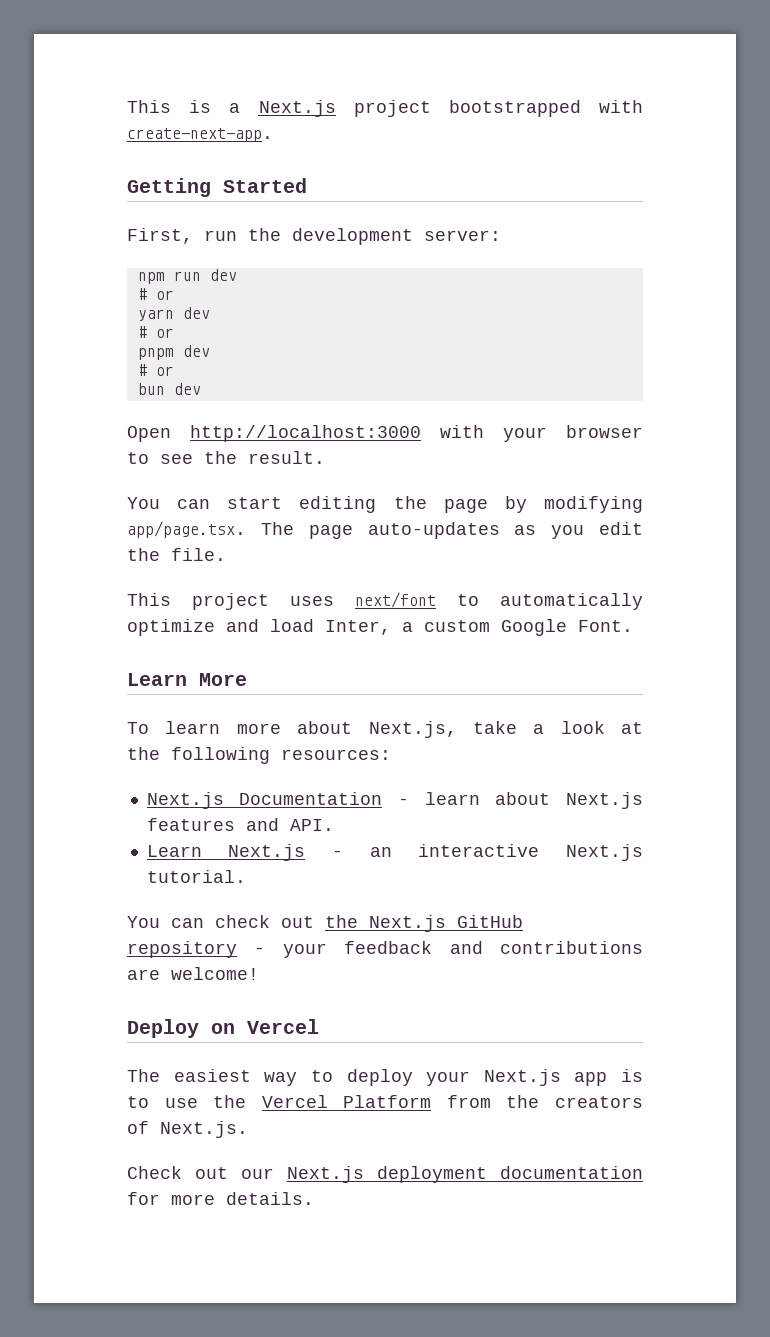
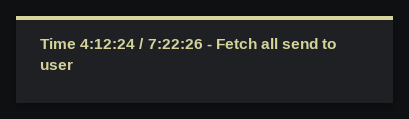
[127,100,643,117] [127,128,273,142] [127,178,307,197] [127,228,501,245] [137,269,237,284] [137,288,174,300] [137,307,210,321] [137,326,174,338] [137,345,210,360] [137,364,174,376] [137,383,201,395] [127,425,643,442] [127,451,325,464] [127,496,643,513] [127,521,643,539] [127,548,226,561] [127,592,643,610] [127,619,633,636] [127,673,247,686] [127,721,643,738] [127,747,391,764] [146,792,643,809] [146,818,334,831] [146,844,643,861] [146,870,246,883] [127,915,523,932] [127,941,643,958] [127,967,259,980] [127,1019,319,1038] [127,1069,643,1086] [127,1095,643,1108] [127,1121,248,1138] [127,1166,643,1183] [127,1192,314,1205] This is a Next.js project bootstrapped with create-next-app. // Getting Started // First, run the development server: // npm run dev // # or // yarn dev // # or // pnpm dev // # or // bun dev // Open http://localhost:3000 with your browser to see the result. // You can start editing the page by modifying app/page.tsx. The page auto-updates as you edit the file. // This project uses next/font to automatically optimize and load Inter, a custom Google Font. // Learn More // To learn more about Next.js, take a look at the following resources: // Next.js Documentation - learn about Next.js features and API. // Learn Next.js - an interactive Next.js tutorial. // You can check out the Next.js GitHub repository - your feedback and contributions are welcome! // Deploy on Vercel // The easiest way to deploy your Next.js app is to use the Vercel Platform from the creators of Next.js. // Check out our Next.js deployment documentation for more details. -> [40,38,337,49] [40,61,73,70] Time 4:12:24 / 7:22:26 - Fetch all send to user

